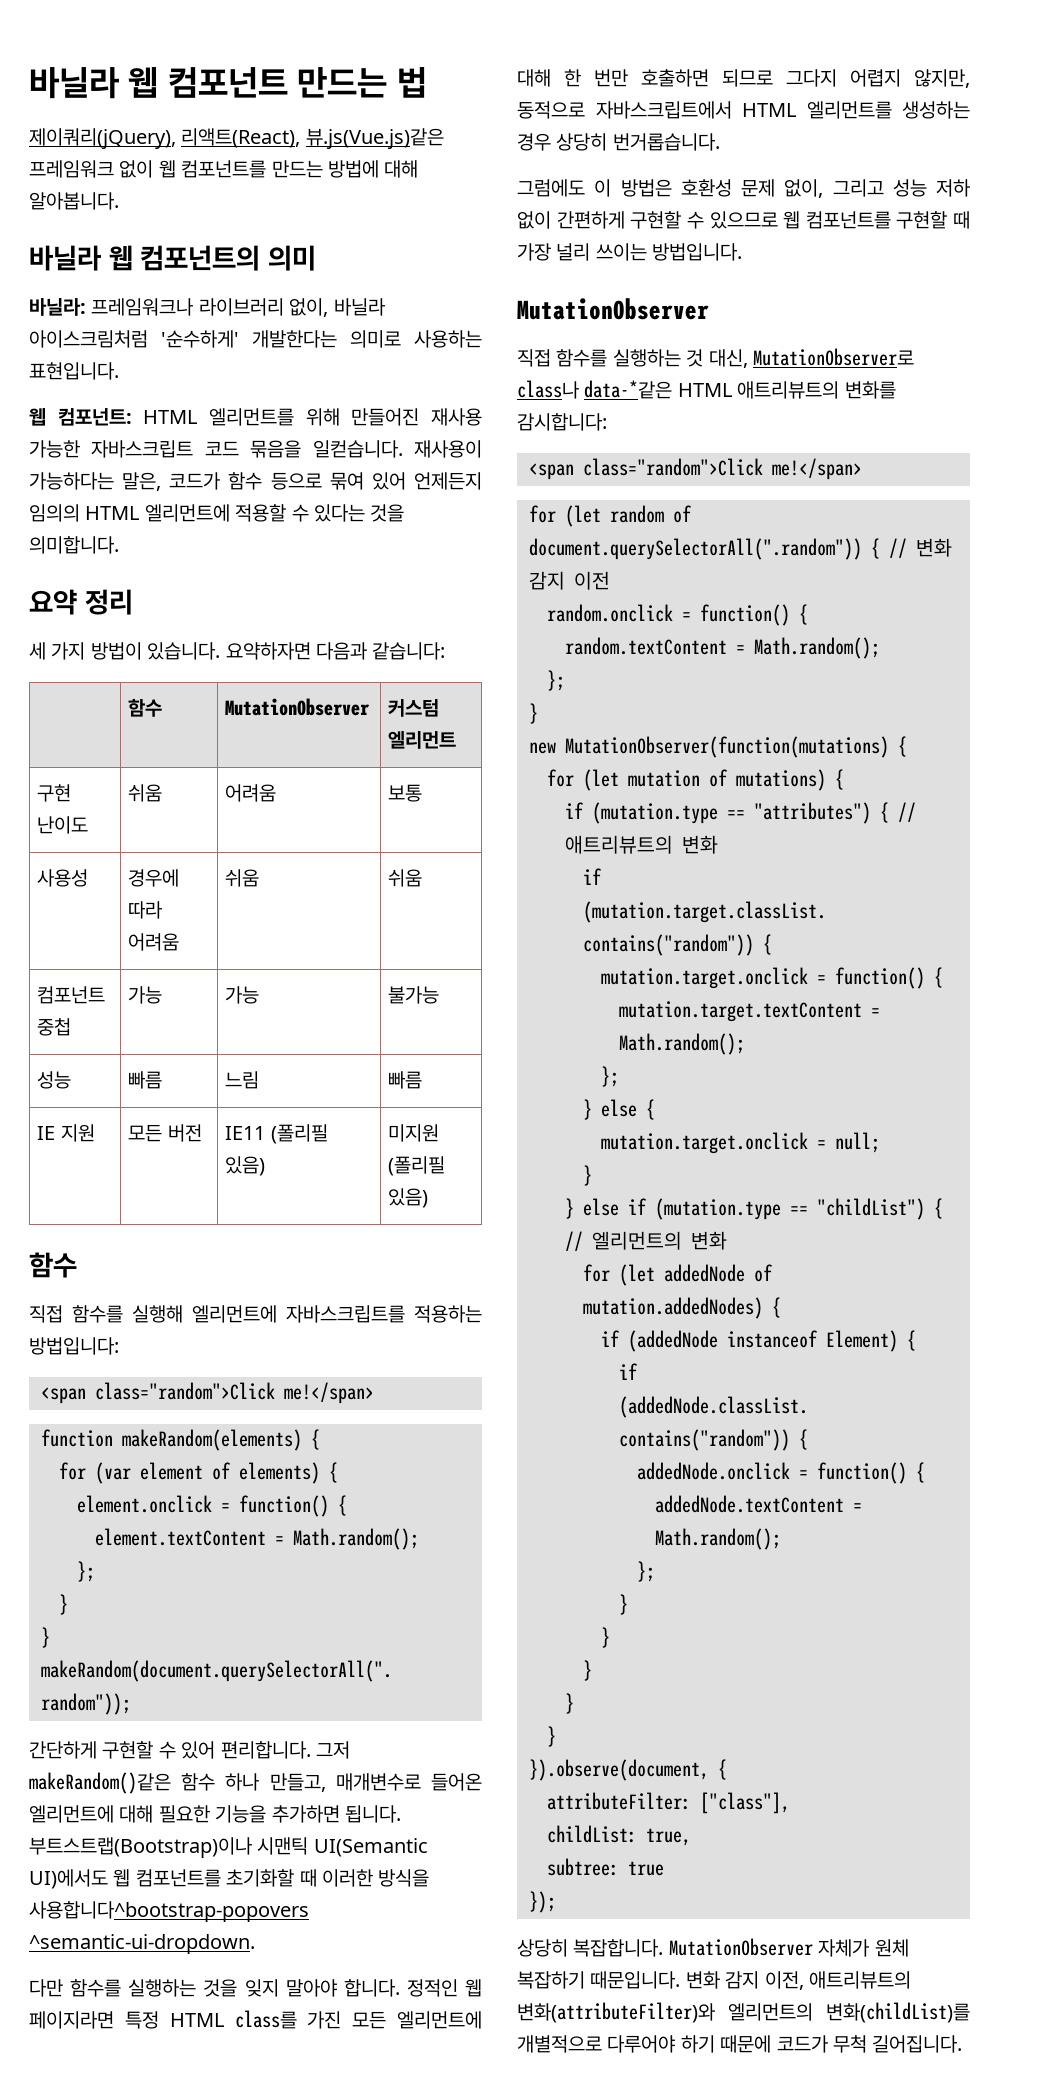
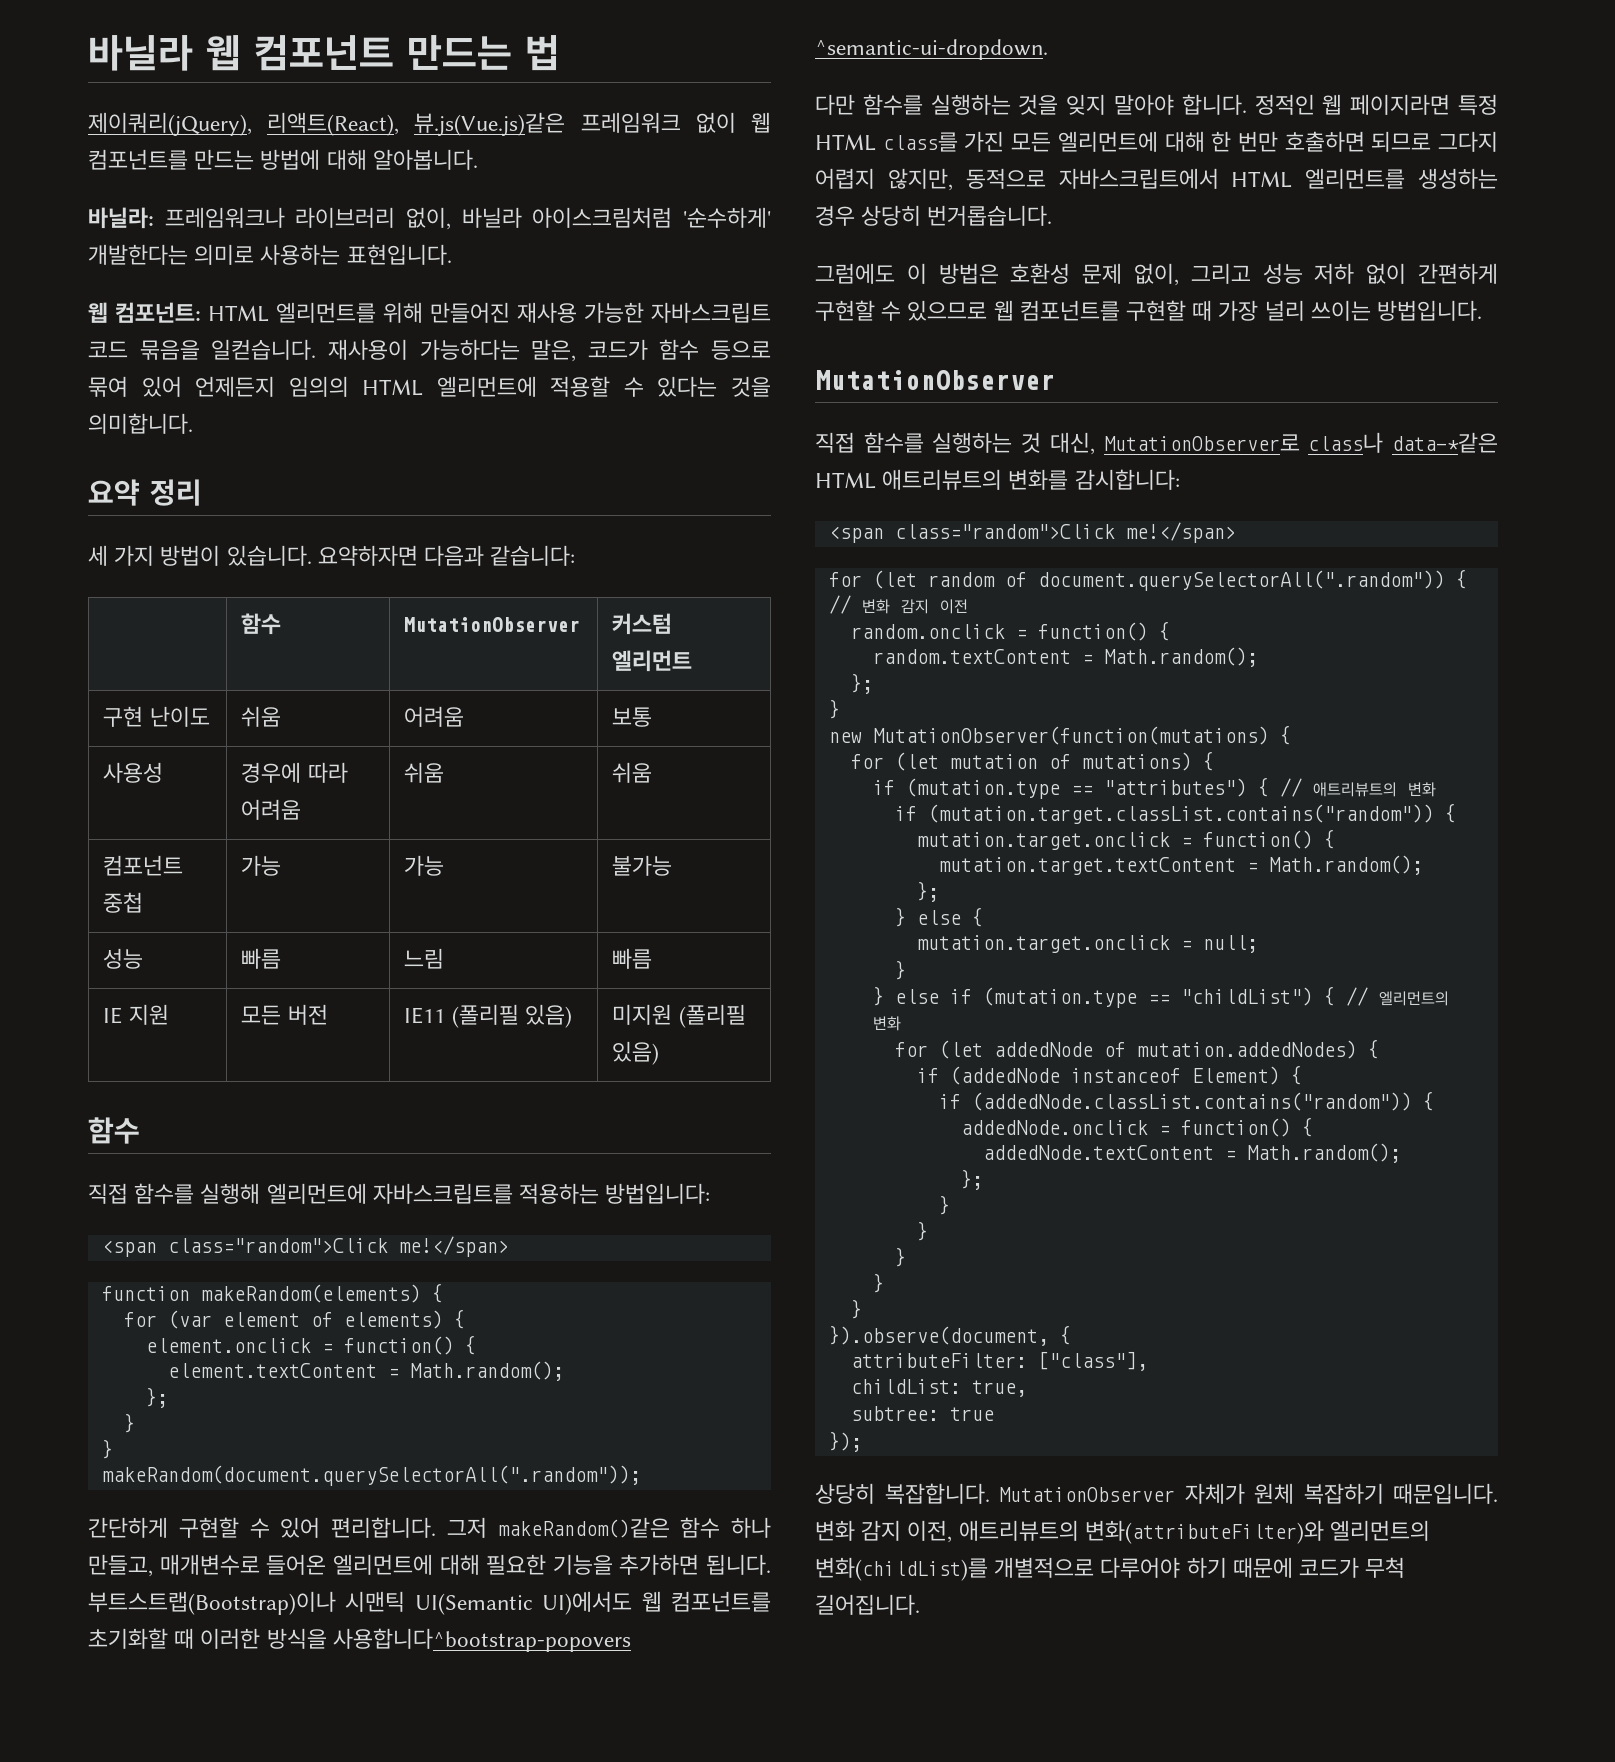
[29,245,316,271] // 바닐라 웹 컴포넌트의 의미 -> (478, 159) none

